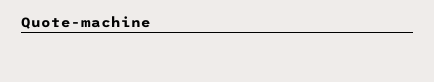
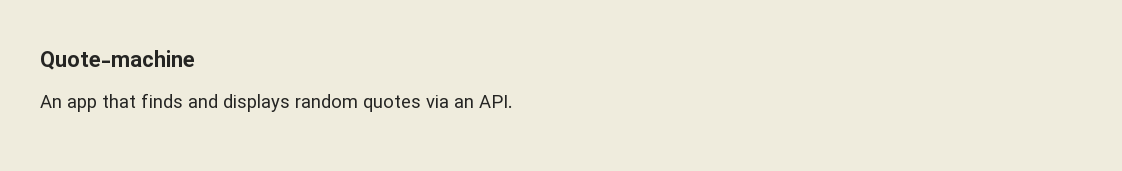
(151, 22) none -> [40,93,512,112] // An app that finds and displays random quotes via an API.

